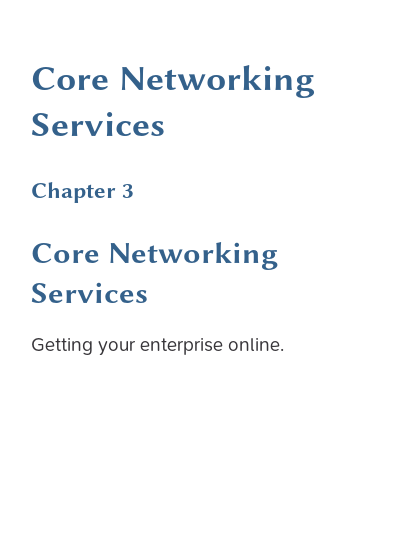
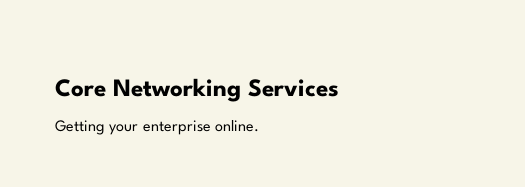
[31,65,315,98] [31,112,165,136] [31,182,135,203] [31,242,279,270] [31,282,148,303] Core Networking Services // Chapter 3 // Core Networking Services -> [55,78,339,102] Core Networking Services

